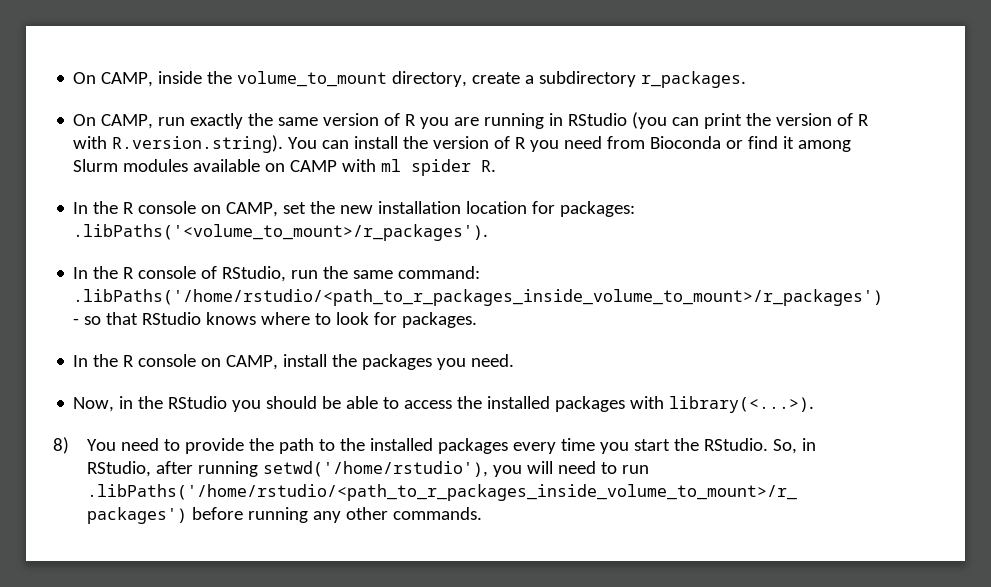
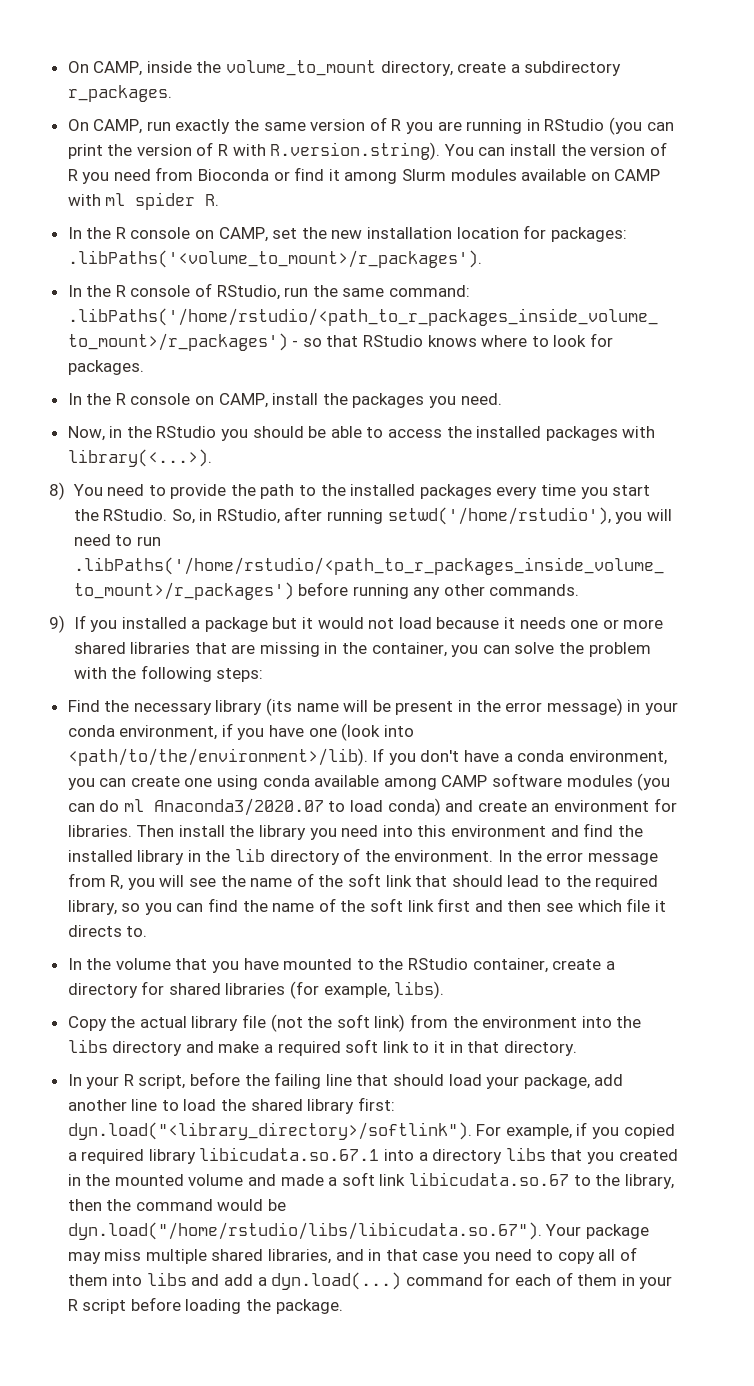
(482, 513) none -> [49,615,664,633] [73,642,651,657] [73,665,264,682] [67,698,678,716] [67,723,414,741] [67,748,667,766] [67,773,671,791] [67,798,677,816] [67,823,643,840] [67,848,658,865] [67,873,659,890] [67,898,666,915] [67,925,148,937] [67,958,615,973] [67,981,445,999] [67,1014,642,1032] [67,1039,577,1056] [67,1072,624,1089] [67,1097,395,1114] [67,1122,675,1140] [67,1147,678,1164] [67,1172,674,1189] [67,1199,287,1211] [67,1222,649,1240] [67,1247,637,1264] [67,1272,673,1290] [67,1297,343,1314] // 9) If you installed a package but it would not load because it needs one or more shared libraries that are missing in the container, you can solve the problem with the following steps: // Find the necessary library (its name will be present in the error message) in your conda environment, if you have one (look into <path/to/the/environment>/lib). If you don't have a conda environment, you can create one using conda available among CAMP software modules (you can do ml Anaconda3/2020.07 to load conda) and create an environment for libraries. Then install the library you need into this environment and find the installed library in the lib directory of the environment. In the error message from R, you will see the name of the soft link that should lead to the required library, so you can find the name of the soft link first and then see which file it directs to. // In the volume that you have mounted to the RStudio container, create a directory for shared libraries (for example, libs). // Copy the actual library file (not the soft link) from the environment into the libs directory and make a required soft link to it in that directory. // In your R script, before the failing line that should load your package, add another line to load the shared library first: dyn.load("<library_directory>/softlink"). For example, if you copied a required library libicudata.so.67.1 into a directory libs that you created in the mounted volume and made a soft link libicudata.so.67 to the library, then the command would be dyn.load("/home/rstudio/libs/libicudata.so.67"). Your package may miss multiple shared libraries, and in that case you need to copy all of them into libs and add a dyn.load(...) command for each of them in your R script before loading the package.

